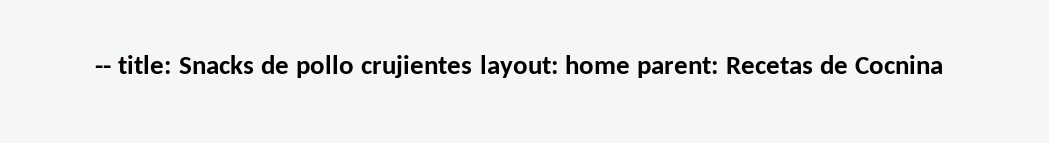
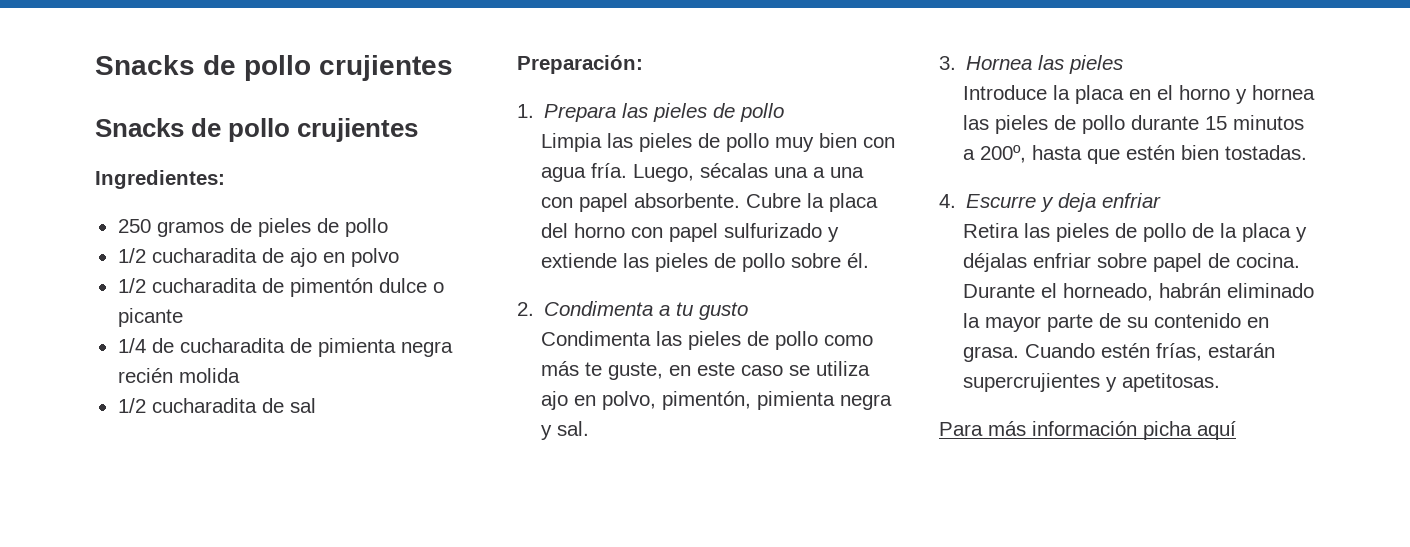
[95,55,944,78] -- title: Snacks de pollo crujientes layout: home parent: Recetas de Cocnina -> [95,55,453,81] [95,118,419,142] [95,170,225,189] [117,218,388,237] [117,248,399,267] [117,278,444,297] [117,308,183,327] [117,338,453,357] [117,368,240,383] [117,398,316,413] [517,55,643,74] [517,103,785,122] [540,133,895,152] [540,163,864,182] [540,193,878,212] [540,223,839,242] [540,253,869,272] [517,301,749,320] [540,331,873,350] [540,361,870,380] [540,391,892,410] [540,421,589,440] [939,55,1124,74] [962,85,1315,104] [962,115,1304,134] [962,145,1307,164] [939,193,1162,212] [962,223,1307,242] [962,253,1300,272] [962,283,1314,301] [962,313,1269,332] [962,343,1275,362] [962,373,1220,392] [939,421,1236,440] Snacks de pollo crujientes // Snacks de pollo crujientes // Ingredientes: // 250 gramos de pieles de pollo // 1/2 cucharadita de ajo en polvo // 1/2 cucharadita de pimentón dulce o picante // 1/4 de cucharadita de pimienta negra recién molida // 1/2 cucharadita de sal // Preparación: // 1. Prepara las pieles de pollo // Limpia las pieles de pollo muy bien con agua fría. Luego, sécalas una a una con papel absorbente. Cubre la placa del horno con papel sulfurizado y extiende las pieles de pollo sobre él. // 2. Condimenta a tu gusto // Condimenta las pieles de pollo como más te guste, en este caso se utiliza ajo en polvo, pimentón, pimienta negra y sal. // 3. Hornea las pieles // Introduce la placa en el horno y hornea las pieles de pollo durante 15 minutos a 200º, hasta que estén bien tostadas. // 4. Escurre y deja enfriar // Retira las pieles de pollo de la placa y déjalas enfriar sobre papel de cocina. Durante el horneado, habrán eliminado la mayor parte de su contenido en grasa. Cuando estén frías, estarán supercrujientes y apetitosas. // Para más información picha aquí

